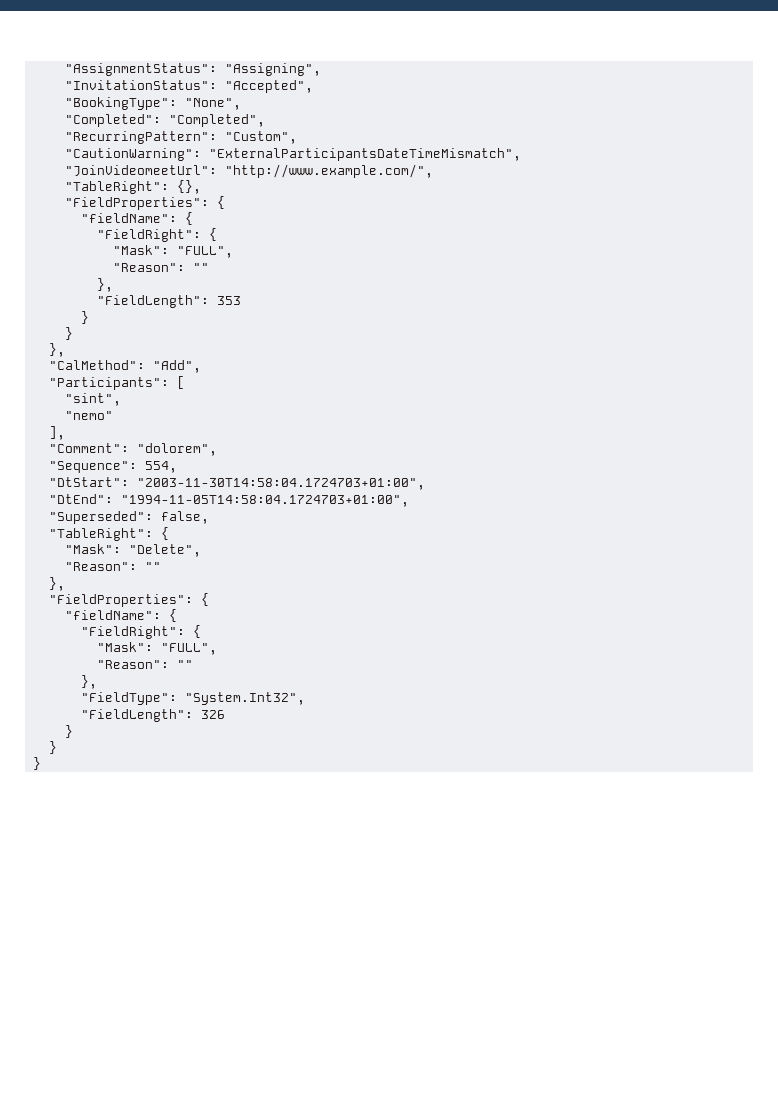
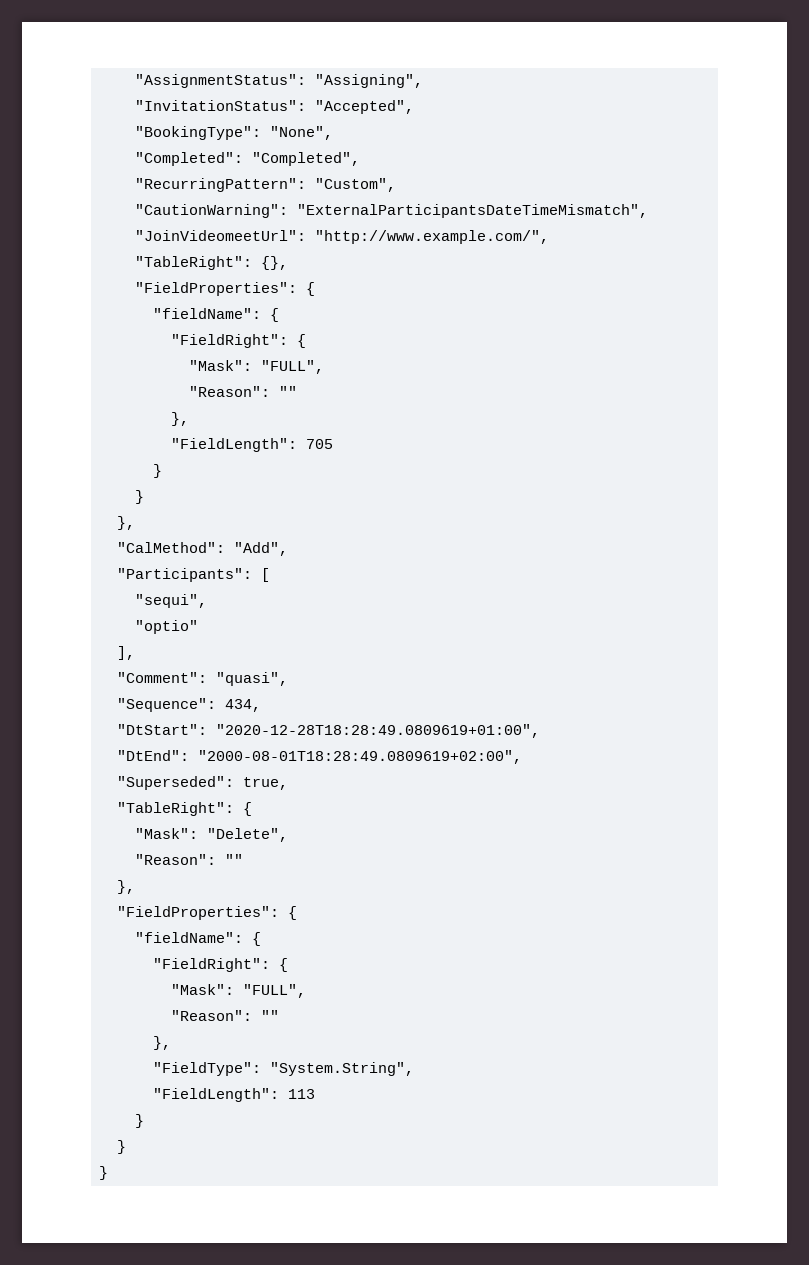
[216,296,241,305] 353 -> [306,439,334,449] 705
[64,393,121,406] [64,411,113,420] "sint", // "nemo" -> [135,594,208,608] [135,620,199,634] "sequi", // "optio"
[136,443,217,456] "dolorem", -> [216,672,289,686] "quasi",
[144,461,177,473] 554, -> [225,699,262,712] 434,
[136,478,425,490] "2003-11-30T14:58:04.1724703+01:00", -> [216,724,541,738] "2020-12-28T18:28:49.0809619+01:00",
[120,495,409,507] "1994-11-05T14:58:04.1724703+01:00", -> [198,750,523,764] "2000-08-01T18:28:49.0809619+02:00",
[160,511,209,524] false, -> [243,777,289,790] true,
[184,692,305,705] [80,709,225,722] "System.Int32", // "FieldLength": 326 -> [270,1062,415,1076] [153,1088,316,1102] "System.String", // "FieldLength": 113

